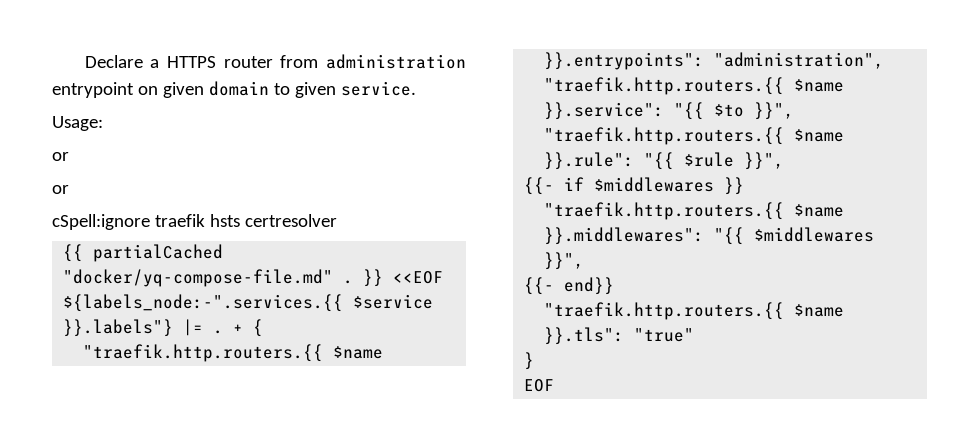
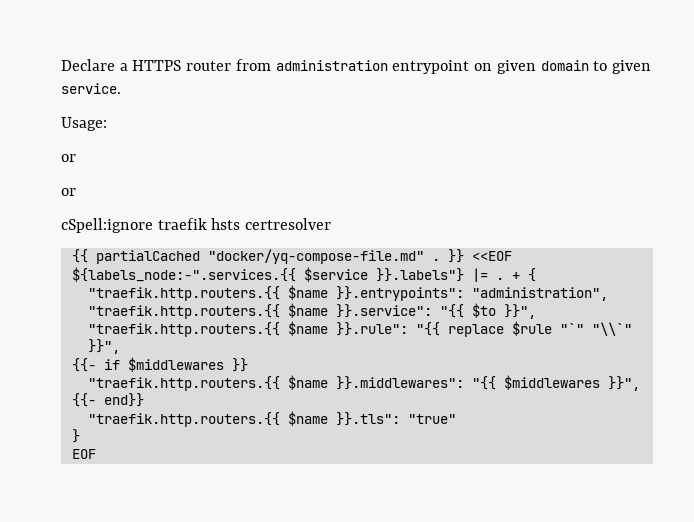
[684,152,735,167] $rule -> [447,321,632,337] replace $rule "`" "\\`"

